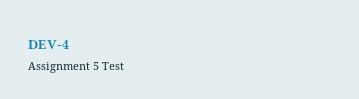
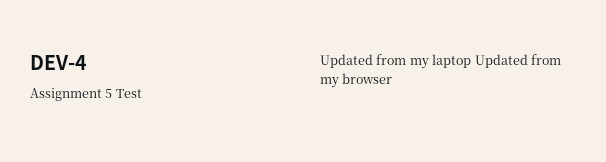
(124, 66) none -> [320,54,561,69] [320,73,393,88] // Updated from my laptop Updated from my browser

